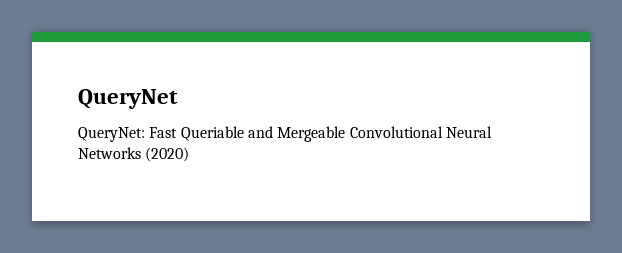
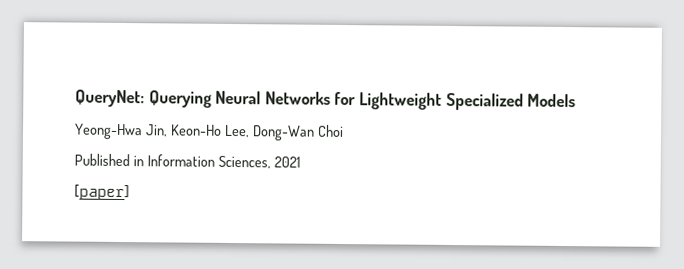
[78,89,178,109] [78,126,492,142] [78,147,190,162] QueryNet // QueryNet: Fast Queriable and Mergeable Convolutional Neural Networks (2020) -> [75,89,577,111] [74,123,344,141] [74,153,301,169] [74,184,130,201] QueryNet: Querying Neural Networks for Lightweight Specialized Models // Yeong-Hwa Jin, Keon-Ho Lee, Dong-Wan Choi // Published in Information Sciences, 2021 // [paper]

